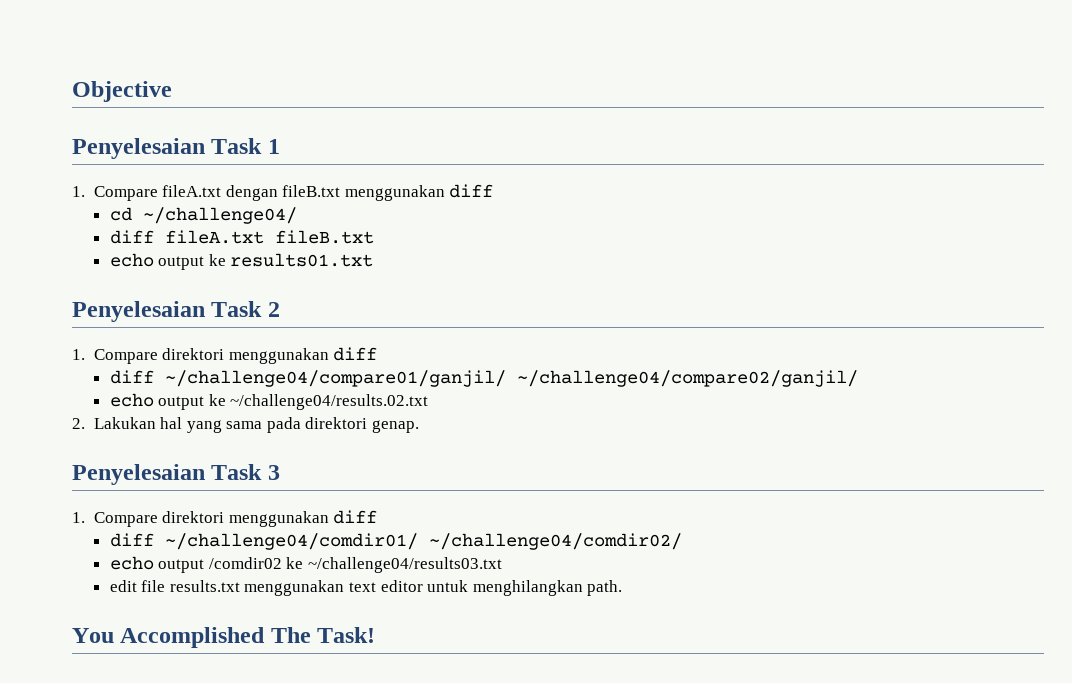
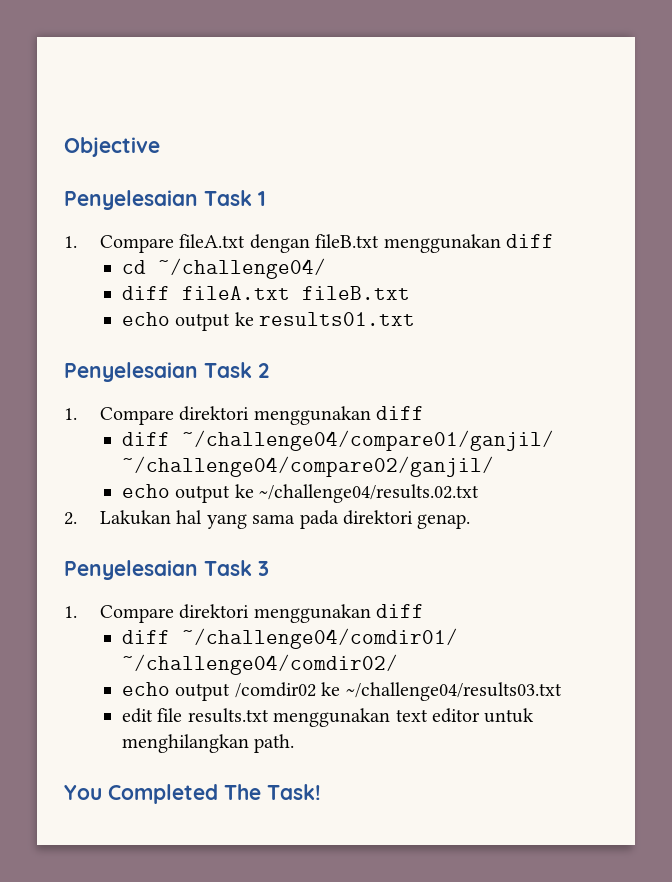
[120,627,266,648] Accomplished -> [108,784,218,804] Completed

